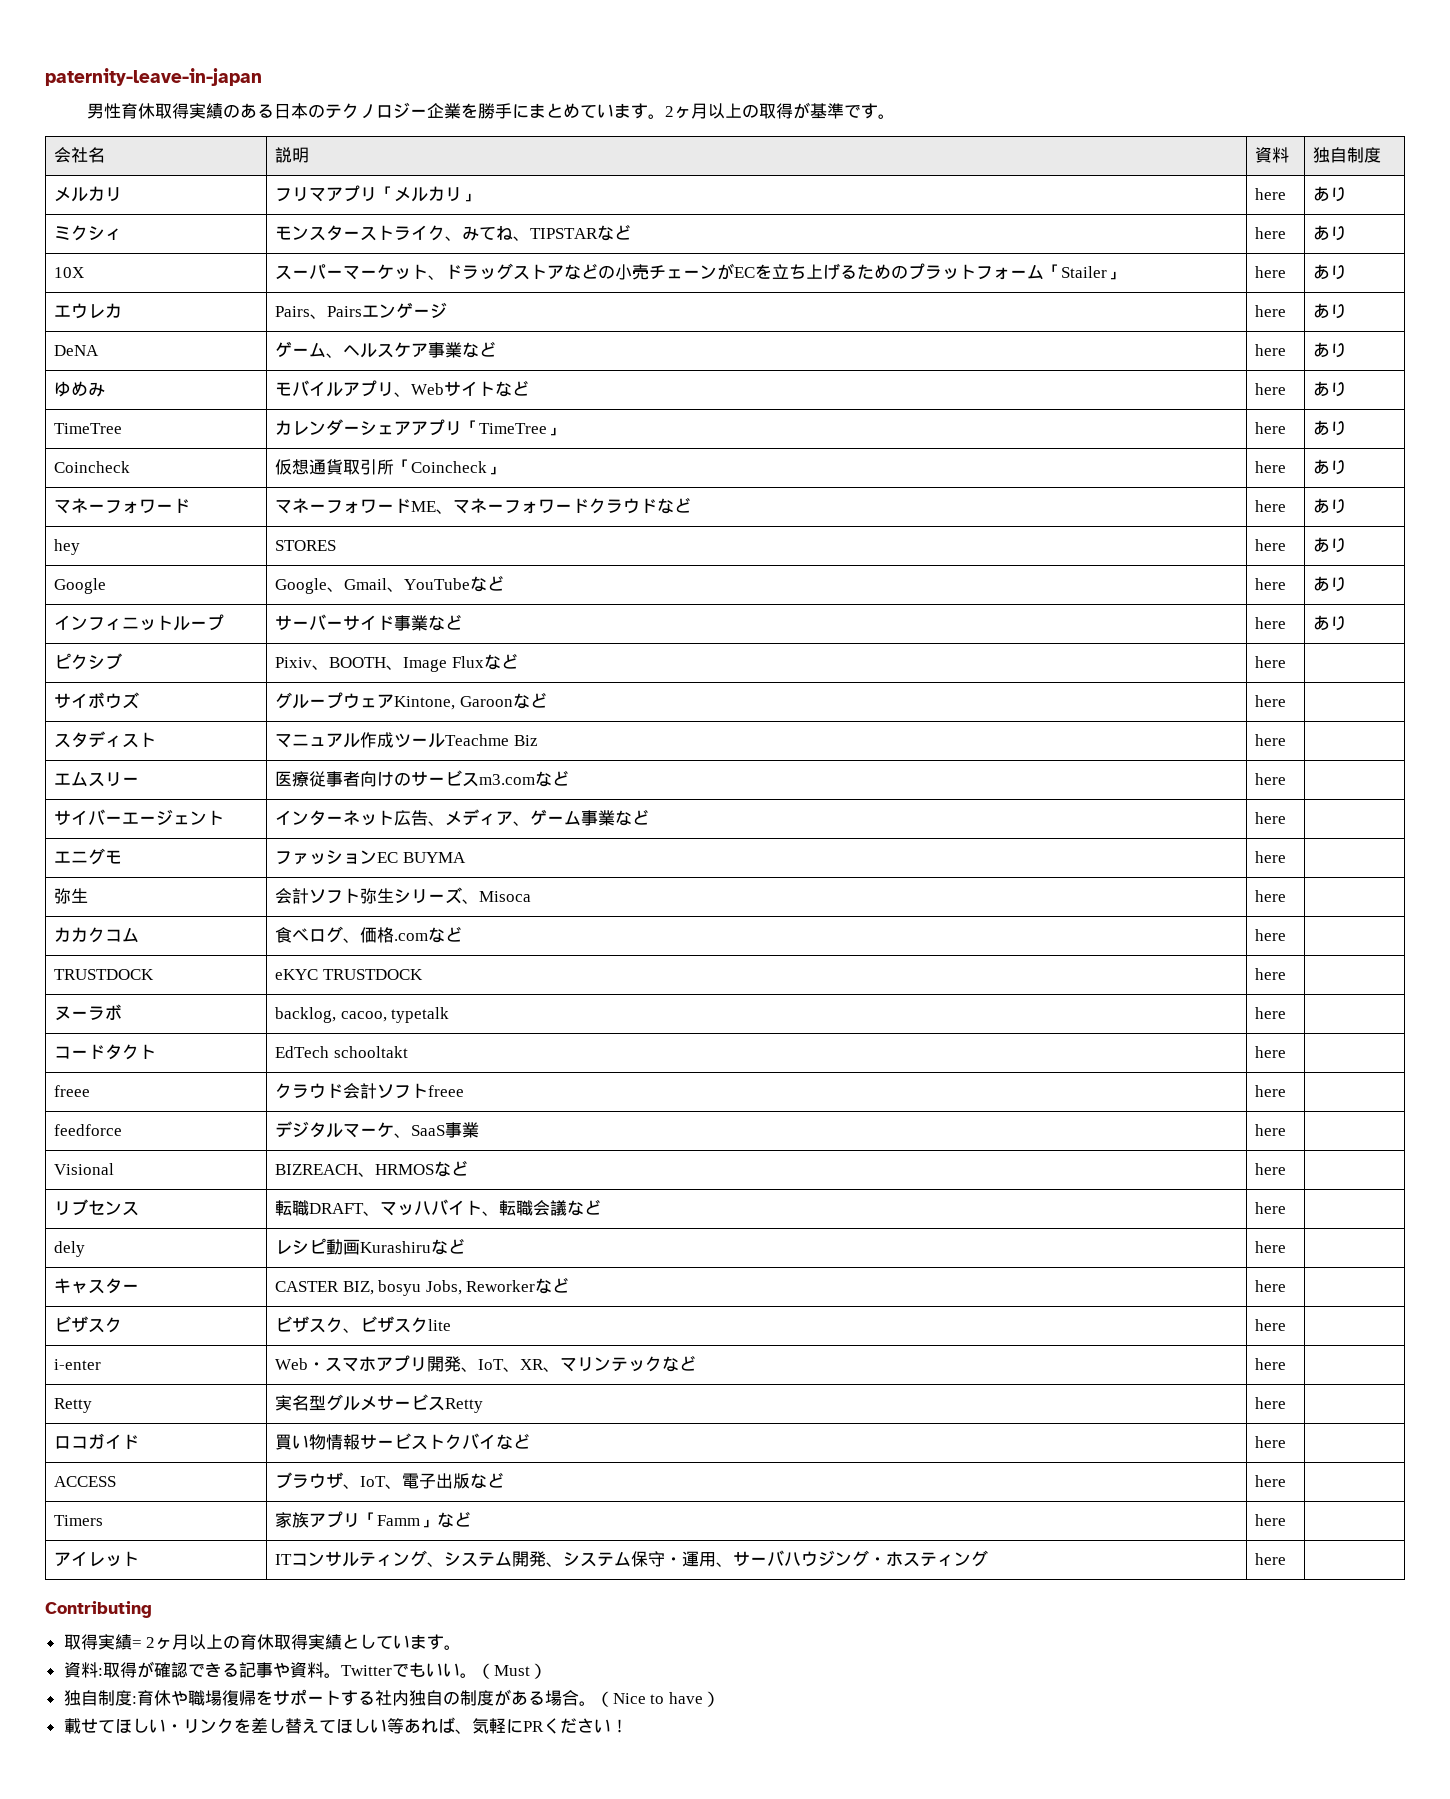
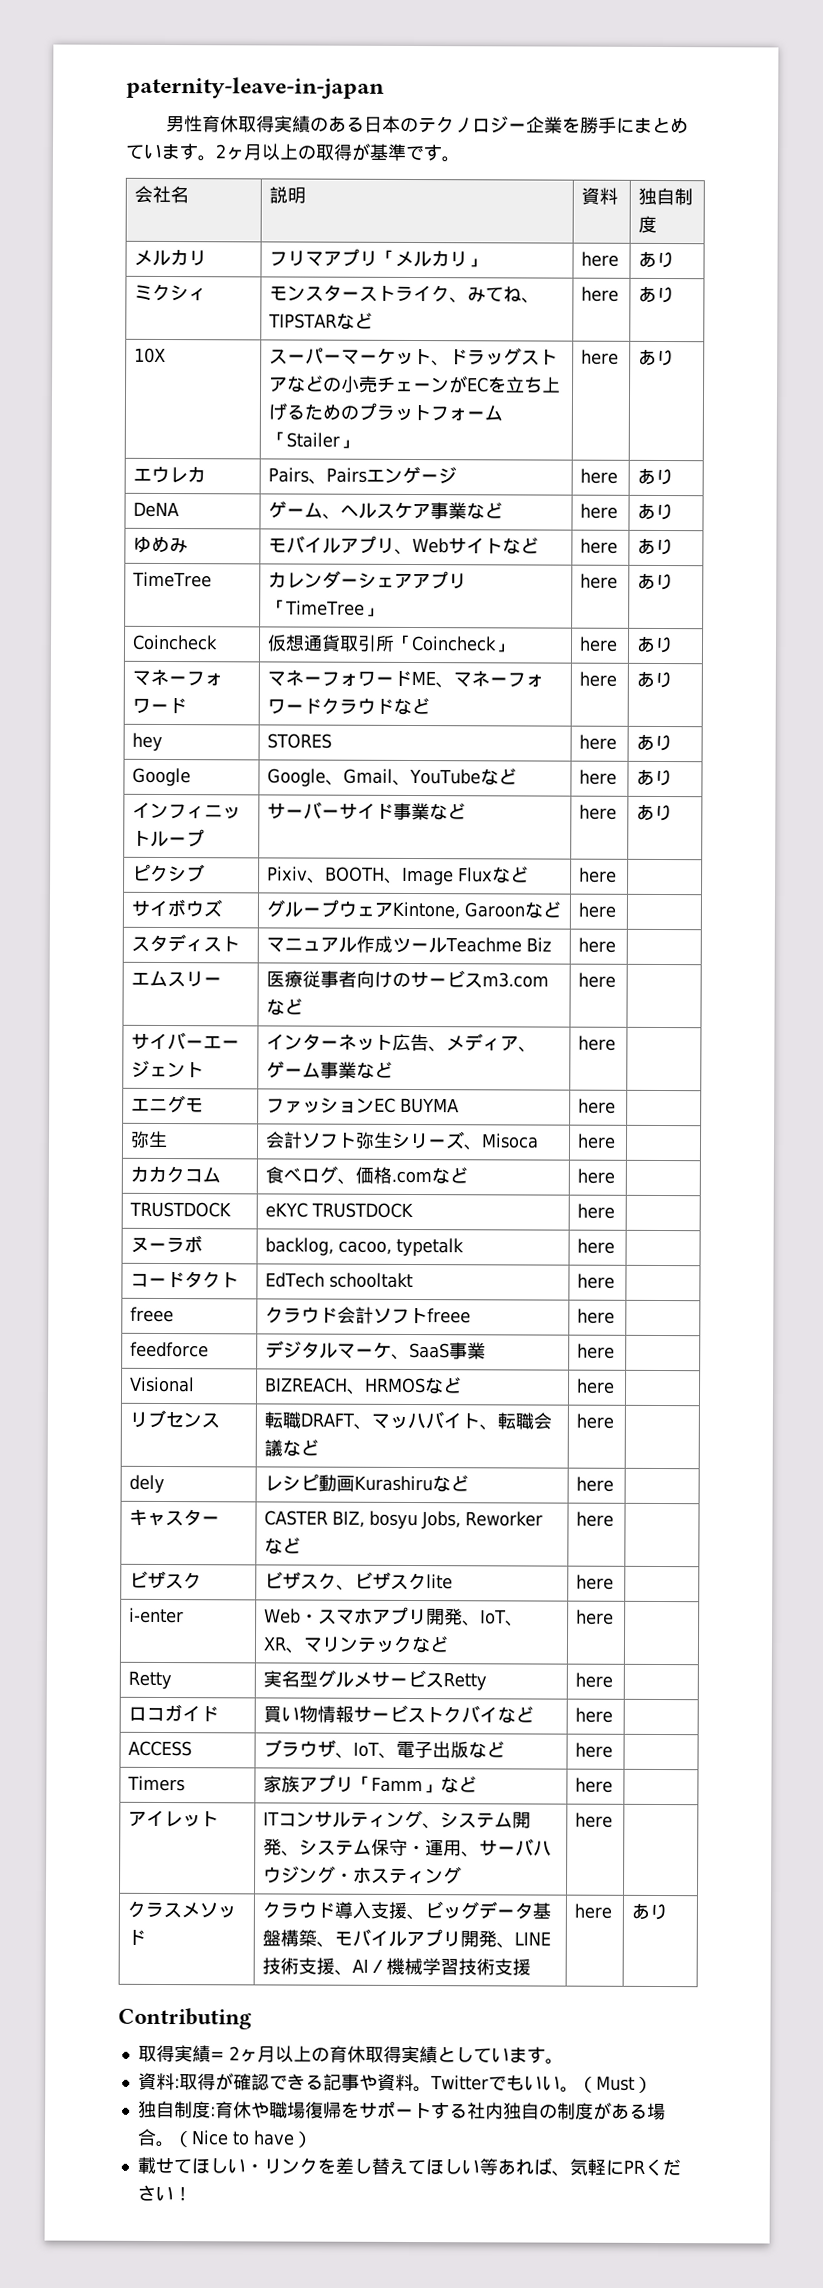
(1286, 1559) none -> [127,1900,237,1919] [127,1929,147,1946] [262,1901,552,1921] [262,1928,552,1949] [262,1957,532,1976] [574,1903,613,1919] [631,1903,669,1921] // クラスメソッド | クラウド導入支援、ビッグデータ基盤構築、モバイルアプリ開発、LINE技術支援、AI／機械学習技術支援 | here | あり

